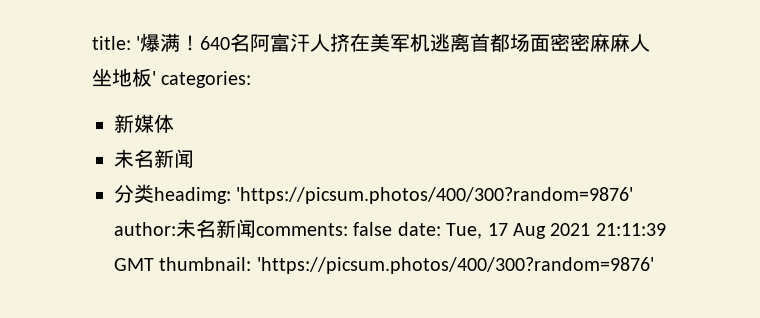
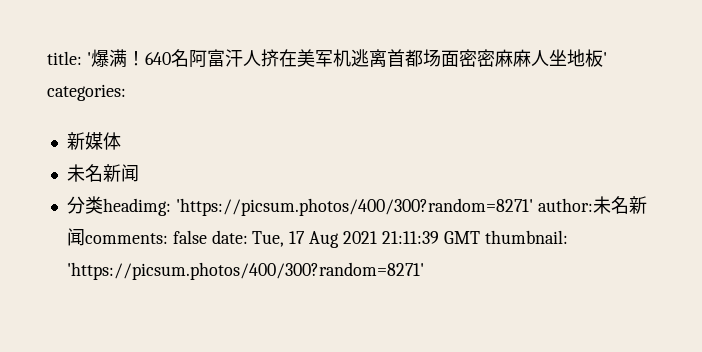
[236,187,634,204] 'https://picsum.photos/400/300?random=9876' -> [175,198,533,216] 'https://picsum.photos/400/300?random=8271'
[256,257,654,274] 'https://picsum.photos/400/300?random=9876' -> [66,262,424,280] 'https://picsum.photos/400/300?random=8271'

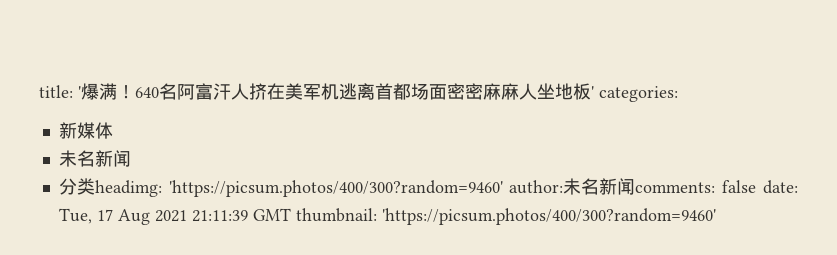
[175,198,533,216] 'https://picsum.photos/400/300?random=8271' -> [168,180,503,197] 'https://picsum.photos/400/300?random=9460'
[66,262,424,280] 'https://picsum.photos/400/300?random=8271' -> [381,208,716,225] 'https://picsum.photos/400/300?random=9460'

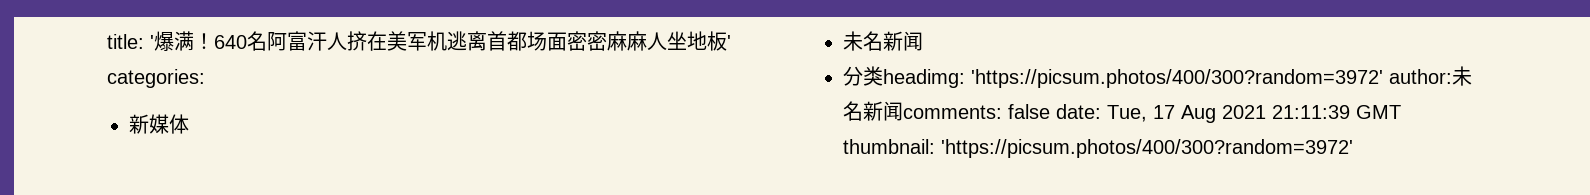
[168,180,503,197] 'https://picsum.photos/400/300?random=9460' -> [971,69,1383,88] 'https://picsum.photos/400/300?random=3972'
[381,208,716,225] 'https://picsum.photos/400/300?random=9460' -> [941,139,1353,158] 'https://picsum.photos/400/300?random=3972'

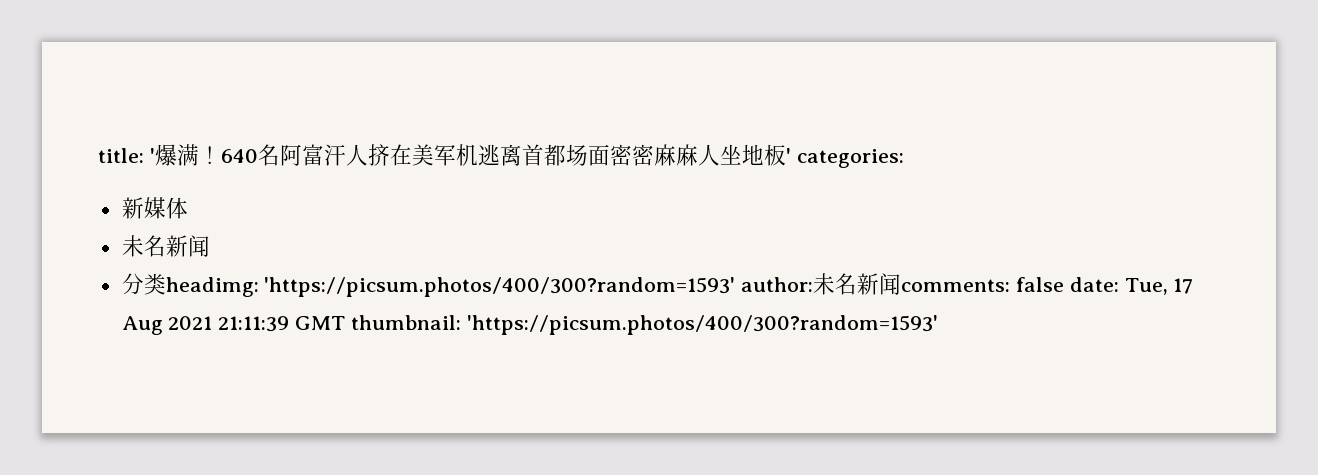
[971,69,1383,88] 'https://picsum.photos/400/300?random=3972' -> [264,277,736,297] 'https://picsum.photos/400/300?random=1593'
[941,139,1353,158] 'https://picsum.photos/400/300?random=3972' -> [466,315,938,335] 'https://picsum.photos/400/300?random=1593'

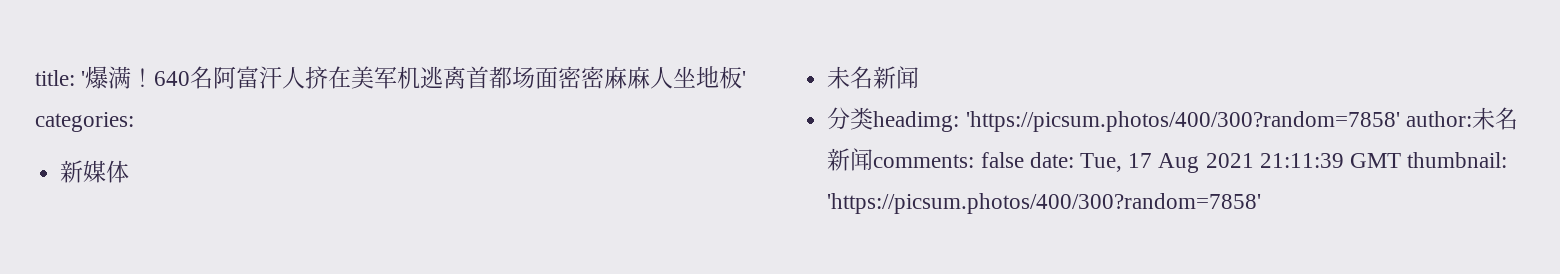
[264,277,736,297] 'https://picsum.photos/400/300?random=1593' -> [965,111,1400,132] 'https://picsum.photos/400/300?random=7858'
[466,315,938,335] 'https://picsum.photos/400/300?random=1593' -> [827,193,1262,214] 'https://picsum.photos/400/300?random=7858'

